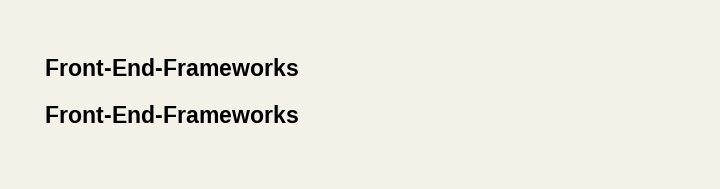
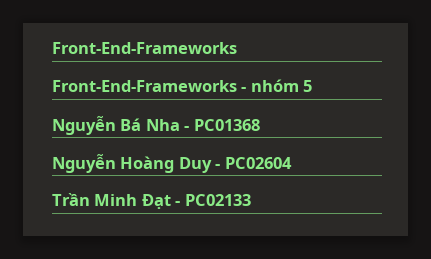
(299, 114) none -> [241,79,313,92] [52,116,260,135] [52,154,292,173] [52,193,251,209] - nhóm 5 // Nguyễn Bá Nha - PC01368 // Nguyễn Hoàng Duy - PC02604 // Trần Minh Đạt - PC02133

